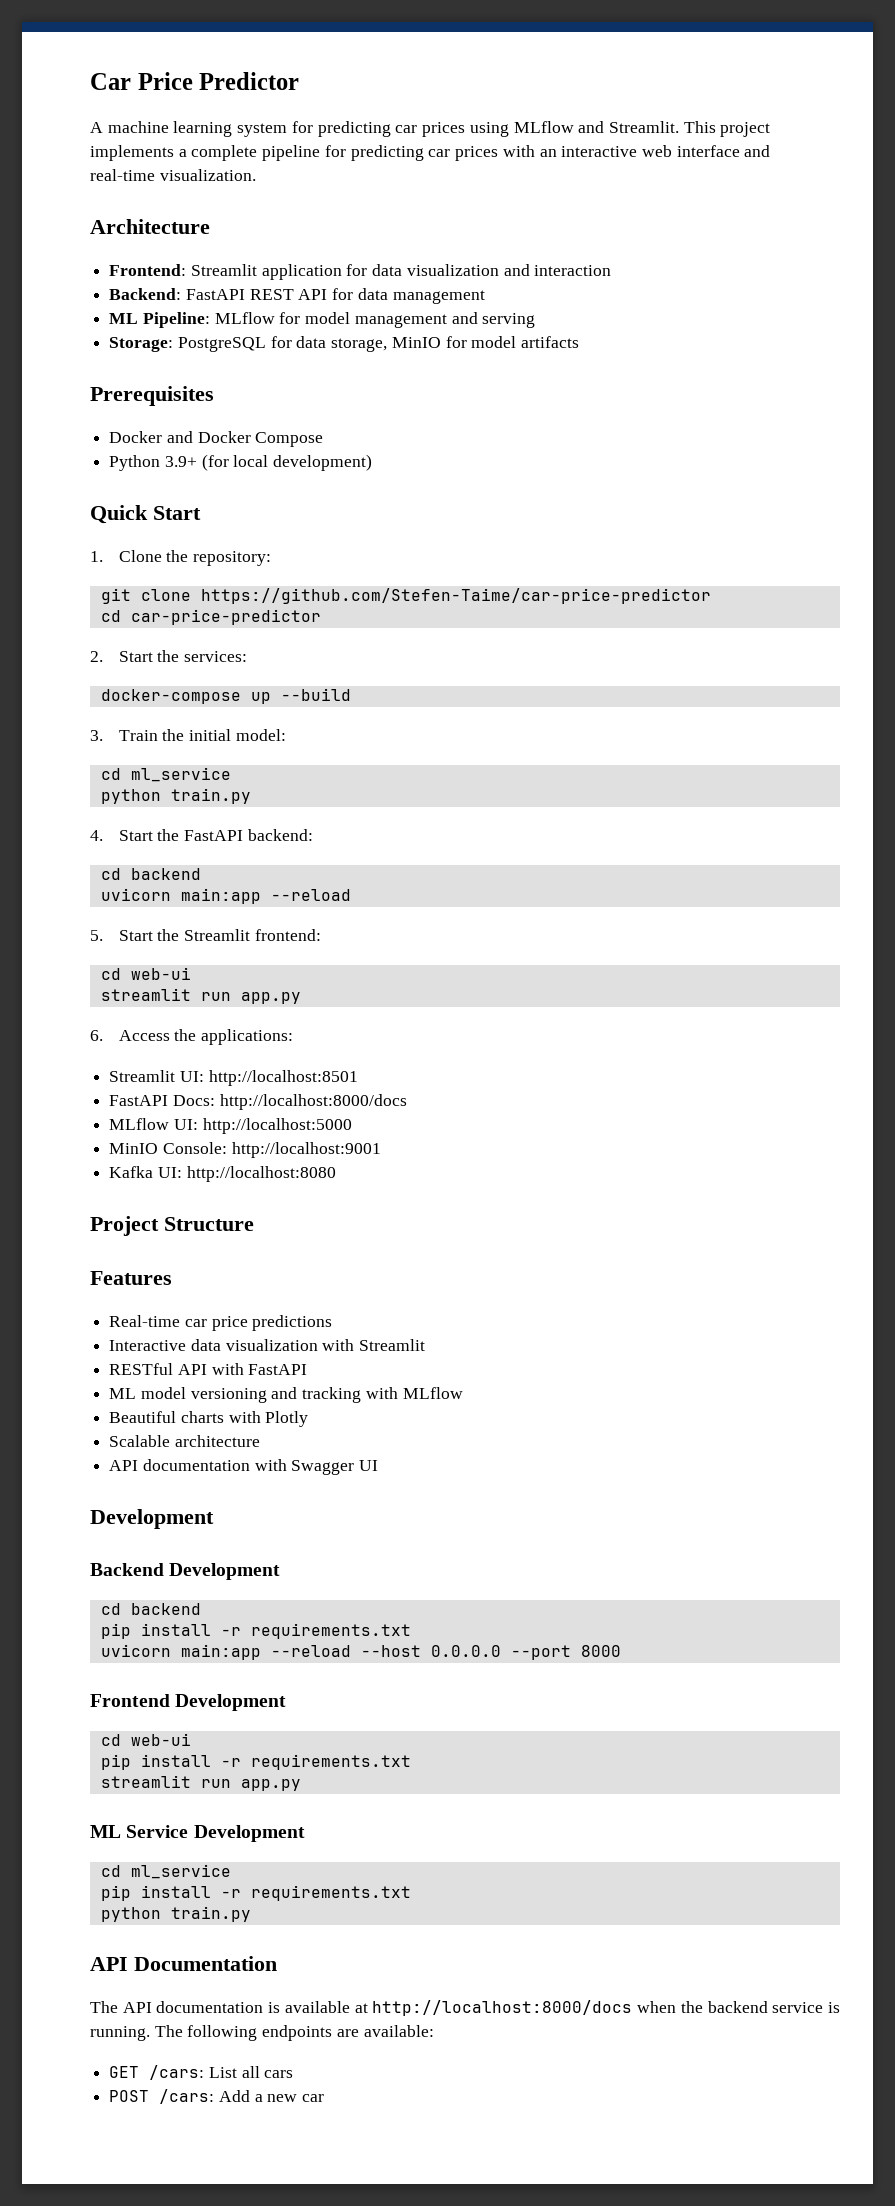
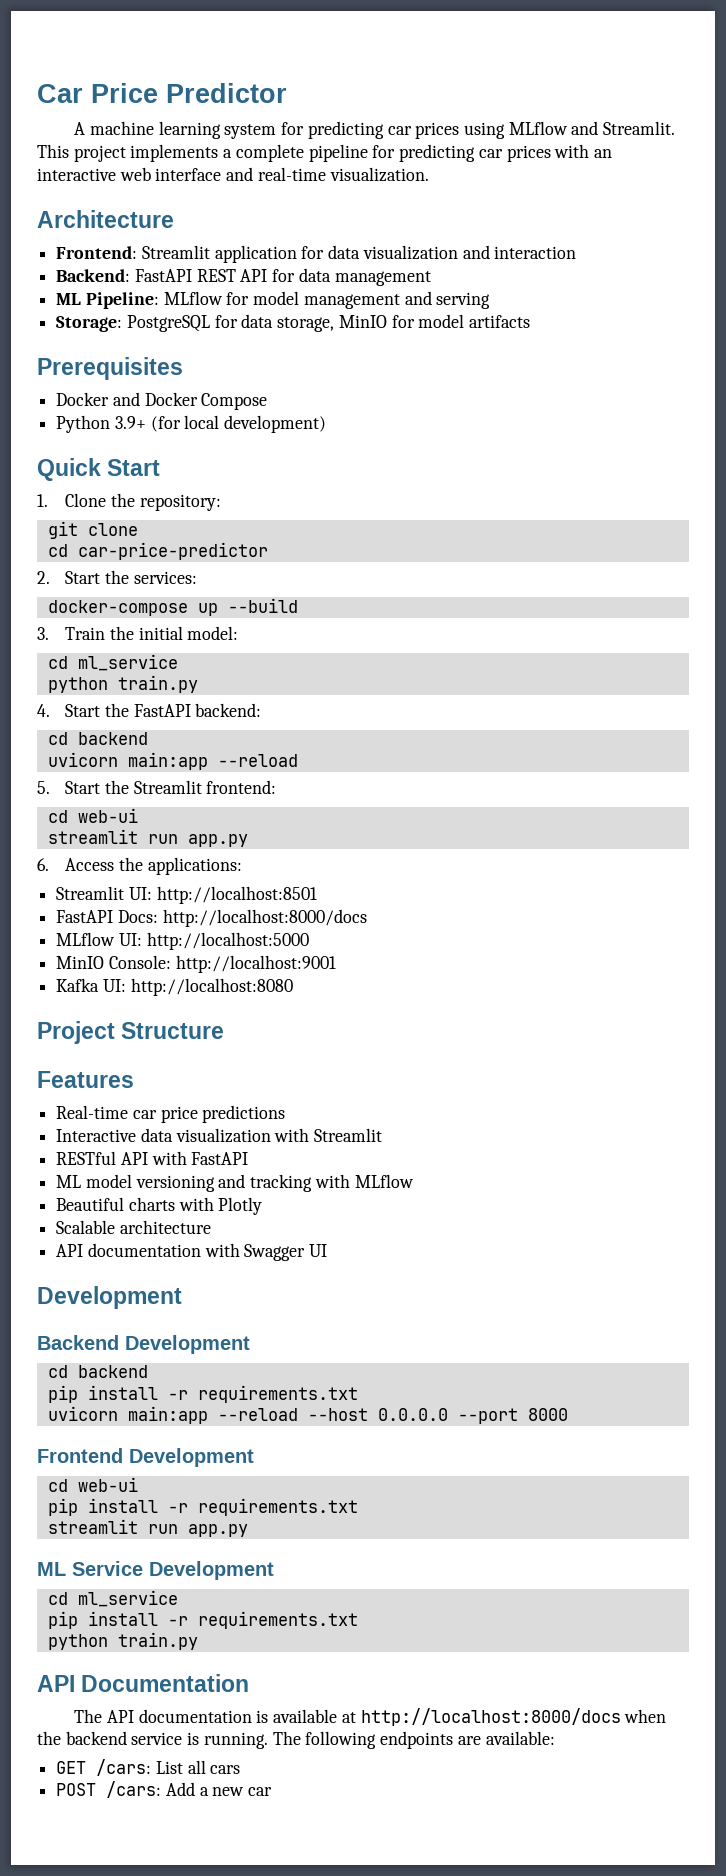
[200,588,711,604] https://github.com/Stefen-Taime/car-price-predictor -> (138, 529) none

